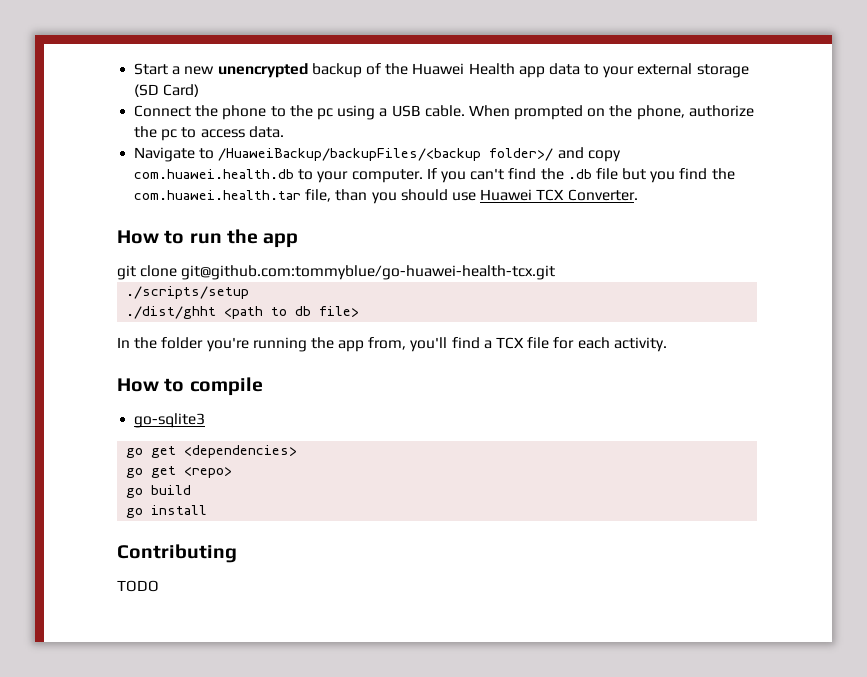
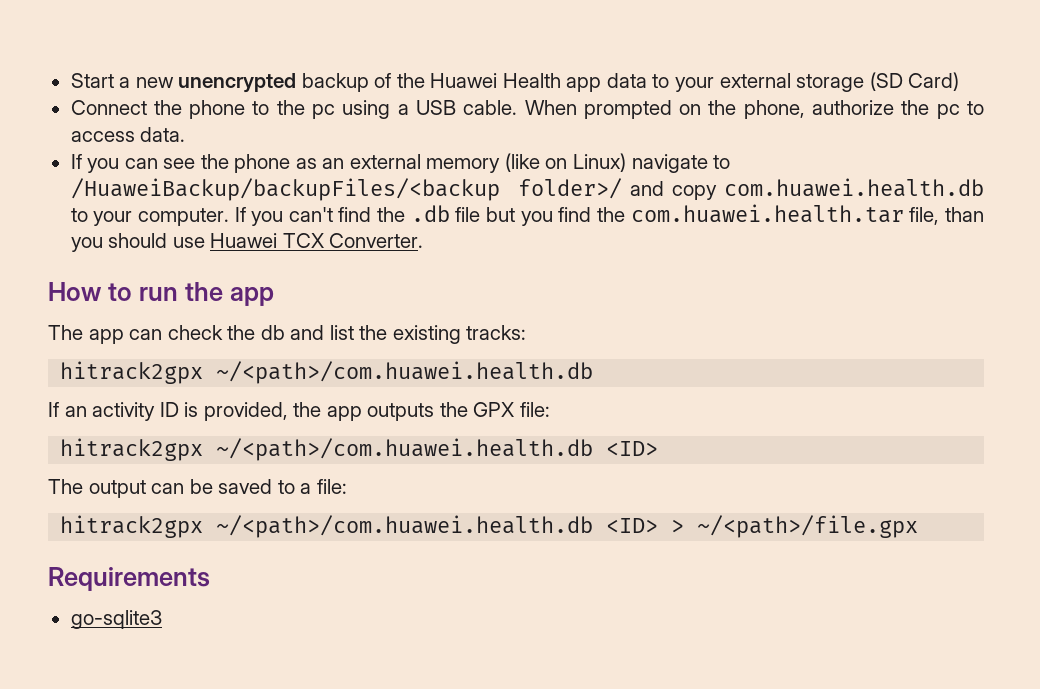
[134,147,196,162] Navigate -> [70,153,708,173] If you can see the phone as an external memory (like on Linux) navigate
[117,265,556,280] [126,286,250,299] [126,306,360,319] [117,337,667,352] [117,377,263,396] [134,413,206,428] [126,445,298,458] [126,466,233,478] [126,485,192,498] [126,505,208,518] [117,544,237,563] [117,580,159,592] git clone git@github.com:tommyblue/go-huawei-health-tcx.git // ./scripts/setup // ./dist/ghht <path to db file> // In the folder you're running the app from, you'll find a TCX file for each activity. // How to compile // go-sqlite3 // go get <dependencies> // go get <repo> // go build // go install // Contributing // TODO -> [48,325,527,344] [60,361,594,384] [48,402,550,421] [60,438,659,461] [48,479,347,498] [60,515,919,538] [48,567,210,591] [70,610,162,629] The app can check the db and list the existing tracks: // hitrack2gpx ~/<path>/com.huawei.health.db // If an activity ID is provided, the app outputs the GPX file: // hitrack2gpx ~/<path>/com.huawei.health.db <ID> // The output can be saved to a file: // hitrack2gpx ~/<path>/com.huawei.health.db <ID> > ~/<path>/file.gpx // Requirements // go-sqlite3

